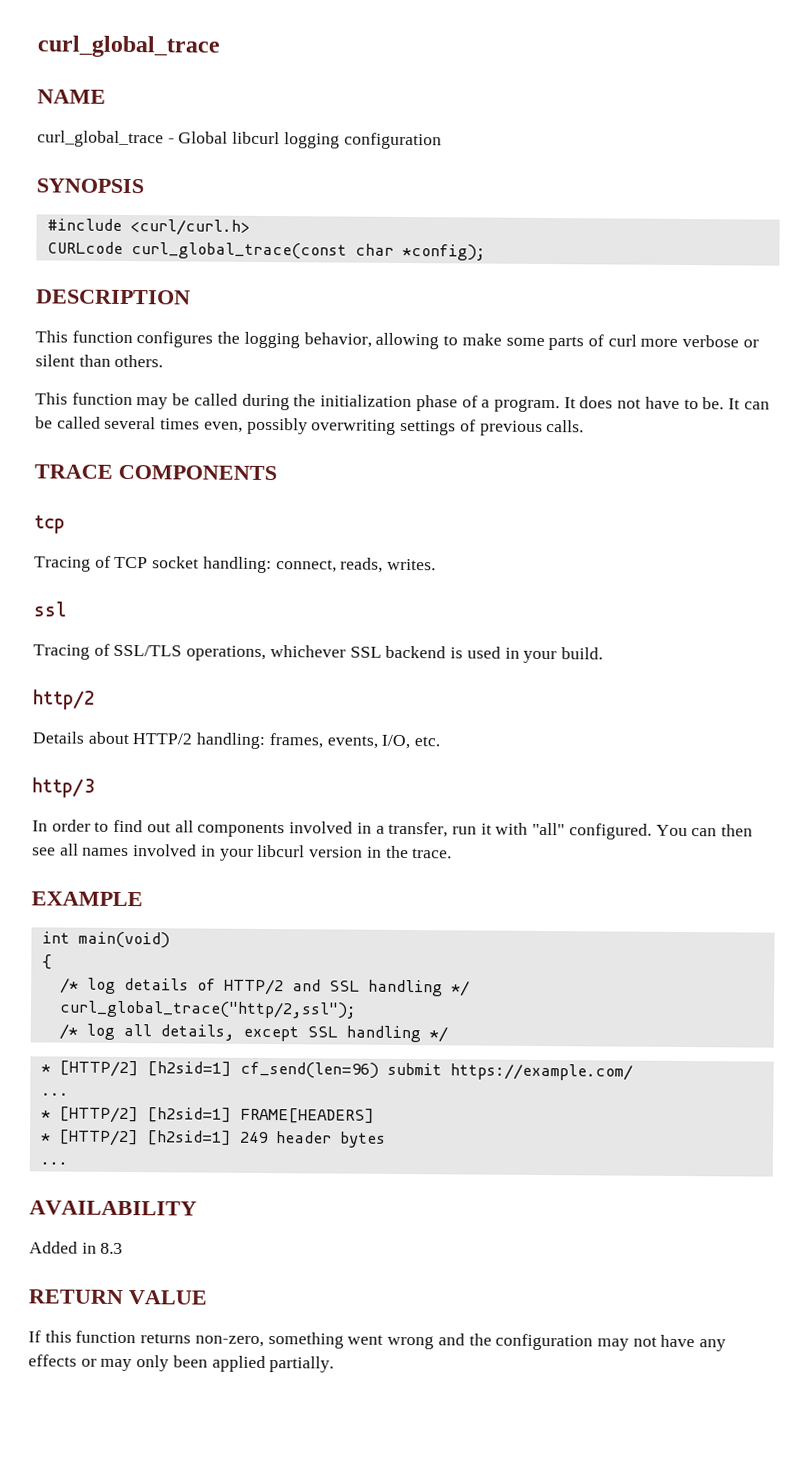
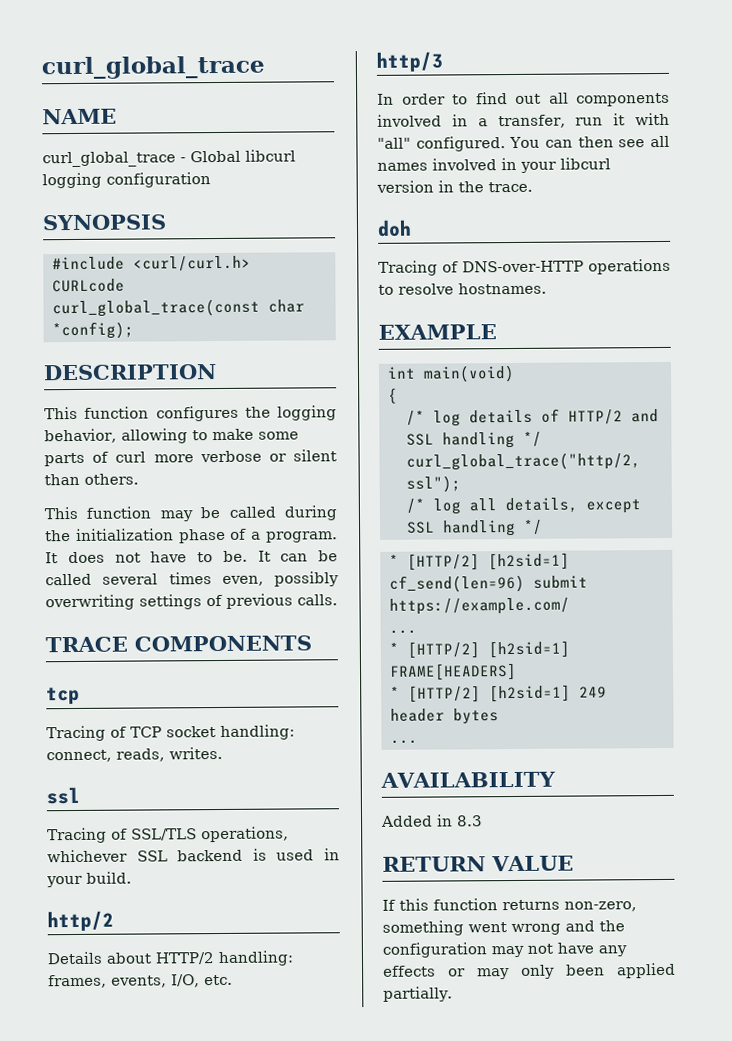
(453, 853) none -> [377,219,412,237] [378,258,671,276] [378,282,547,295] // doh // Tracing of DNS-over-HTTP operations to resolve hostnames.

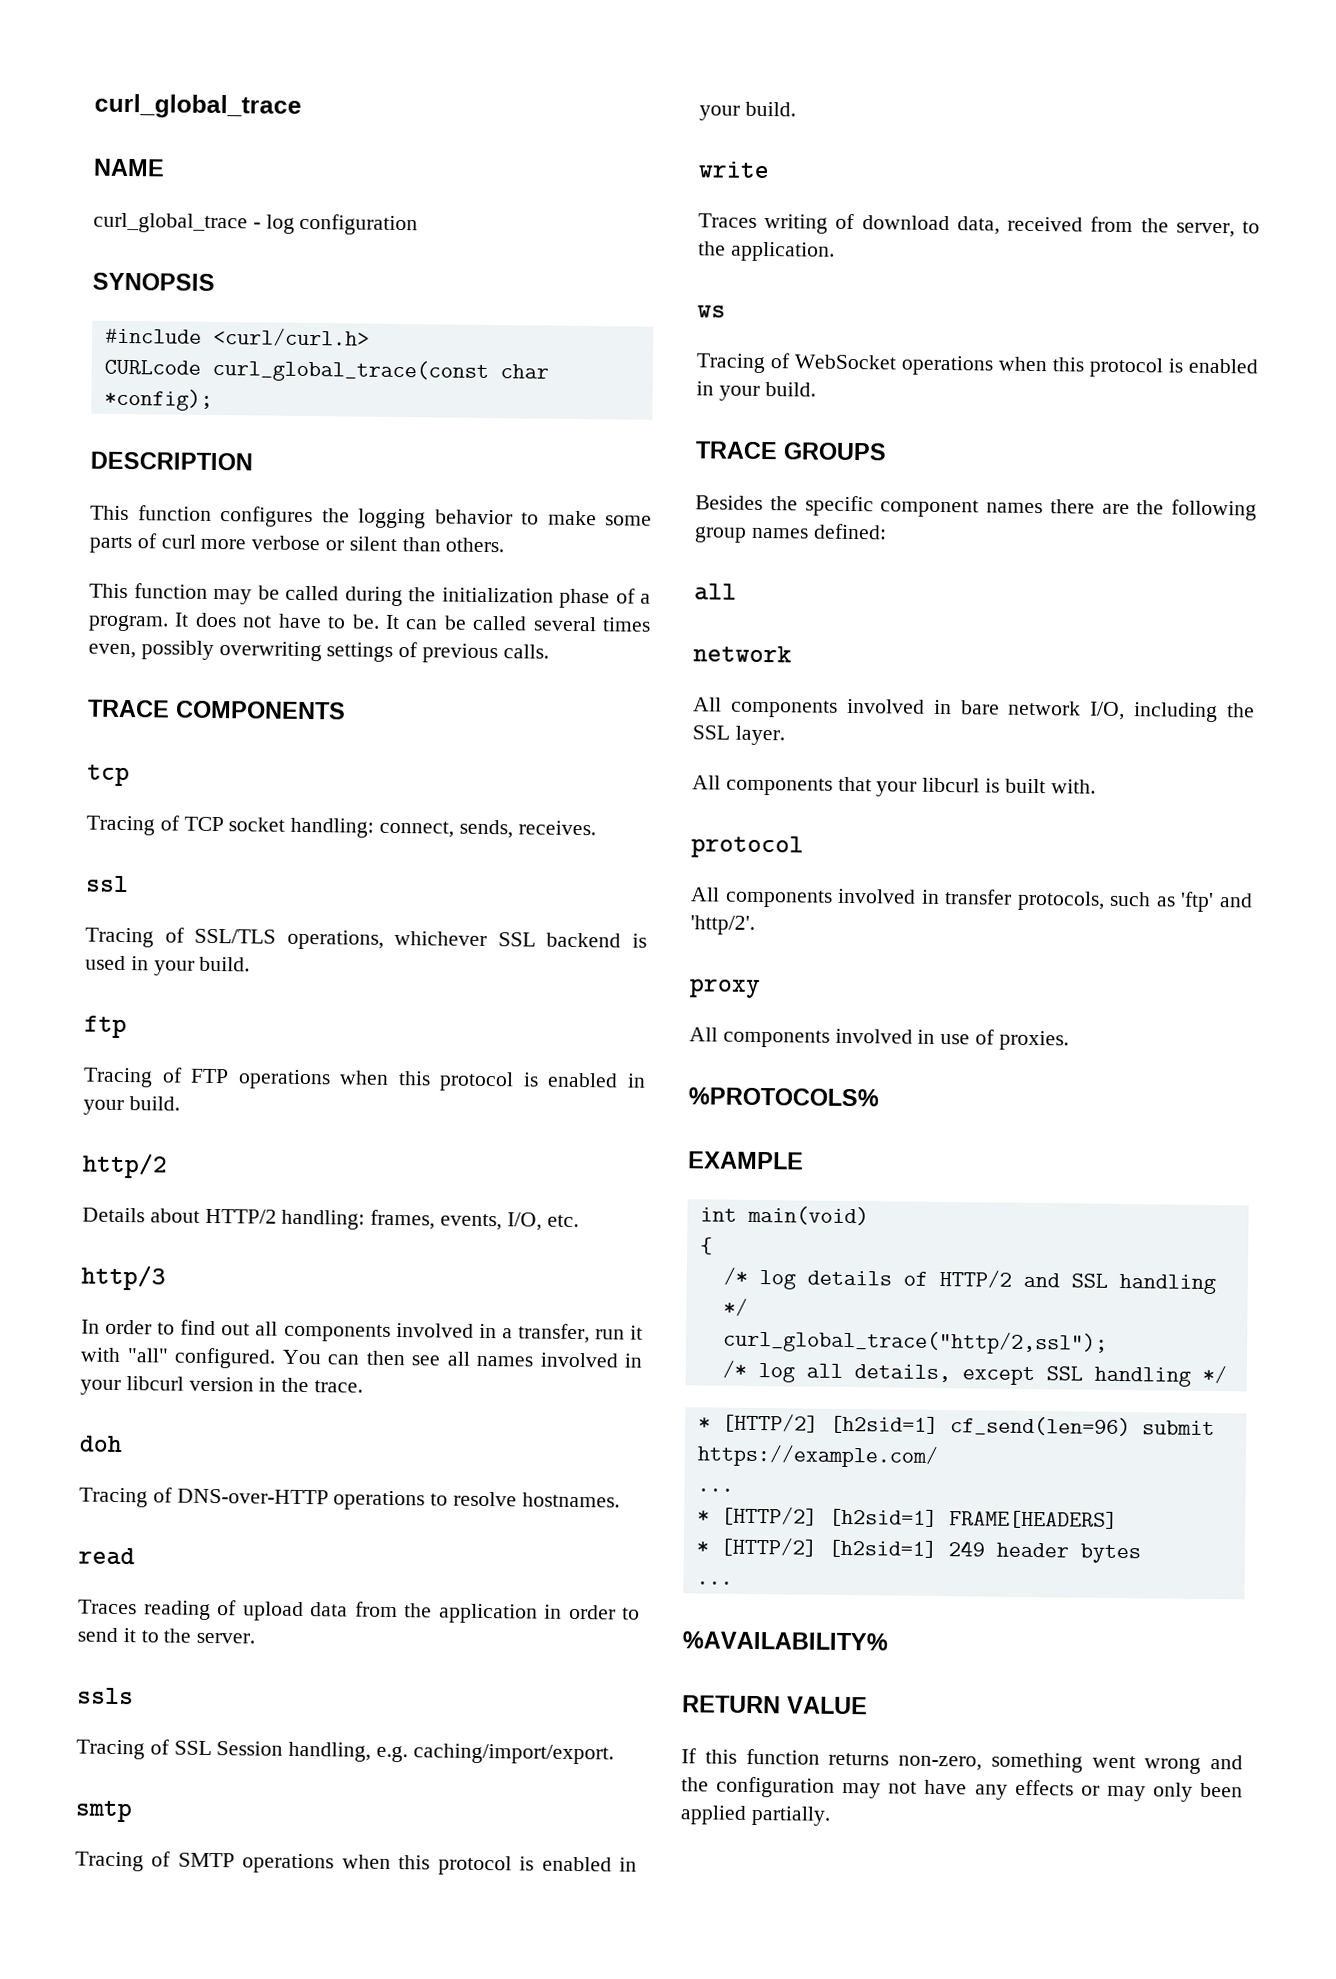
[190,149,296,163] [42,172,102,189] Global libcurl logging -> [265,214,295,234] log
[44,428,188,444] behavior, allowing -> [434,509,513,525] behavior
[116,746,223,762] reads, writes. -> [458,819,596,839] sends, receives.
(132, 877) none -> [84,1015,127,1039] [83,1067,646,1092] [83,1096,180,1116] // ftp // Tracing of FTP operations when this protocol is enabled in your build.
(547, 288) none -> [78,1547,135,1566] [78,1599,640,1624] [77,1627,256,1644] [77,1687,134,1705] [76,1739,614,1765] [75,1800,133,1823] [75,1851,638,1876] [699,101,796,121] [698,161,770,179] [698,213,1260,238] [698,241,835,262] [697,305,726,318] [696,353,1258,378] [696,381,816,401] [695,441,887,461] [695,495,1257,521] [694,523,887,543] [694,583,737,601] [693,645,792,663] [693,697,1255,723] [692,725,785,746] [692,775,1096,797] [691,835,804,859] [690,887,1253,912] [690,915,755,935] [689,978,761,999] [689,1027,1069,1051] [688,1087,879,1107] // read // Traces reading of upload data from the application in order to send it to the server. // ssls // Tracing of SSL Session handling, e.g. caching/import/export. // smtp // Tracing of SMTP operations when this protocol is enabled in your build. // write // Traces writing of download data, received from the server, to the application. // ws // Tracing of WebSocket operations when this protocol is enabled in your build. // TRACE GROUPS // Besides the specific component names there are the following group names defined: // all // network // All components involved in bare network I/O, including the SSL layer. // All components that your libcurl is built with. // protocol // All components involved in transfer protocols, such as 'ftp' and 'http/2'. // proxy // All components involved in use of proxies. // %PROTOCOLS%
[380,771,556,788] [381,814,483,827] AVAILABILITY // Added in 8.3 -> [682,1631,888,1651] %AVAILABILITY%

